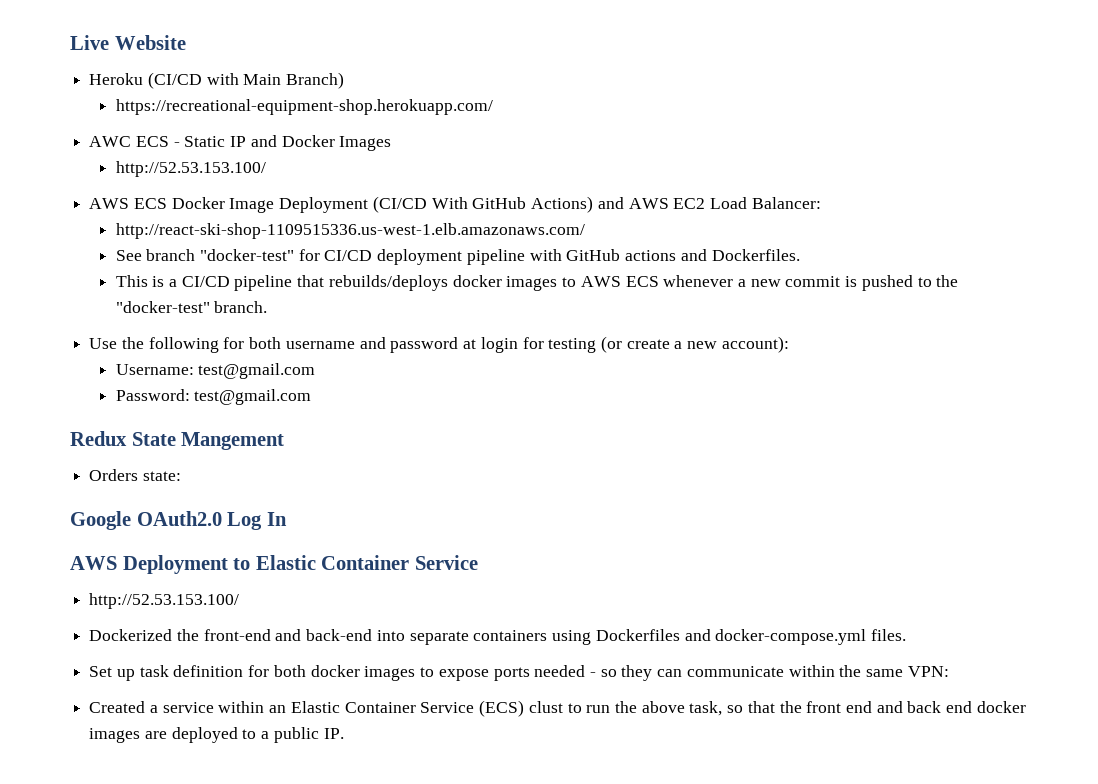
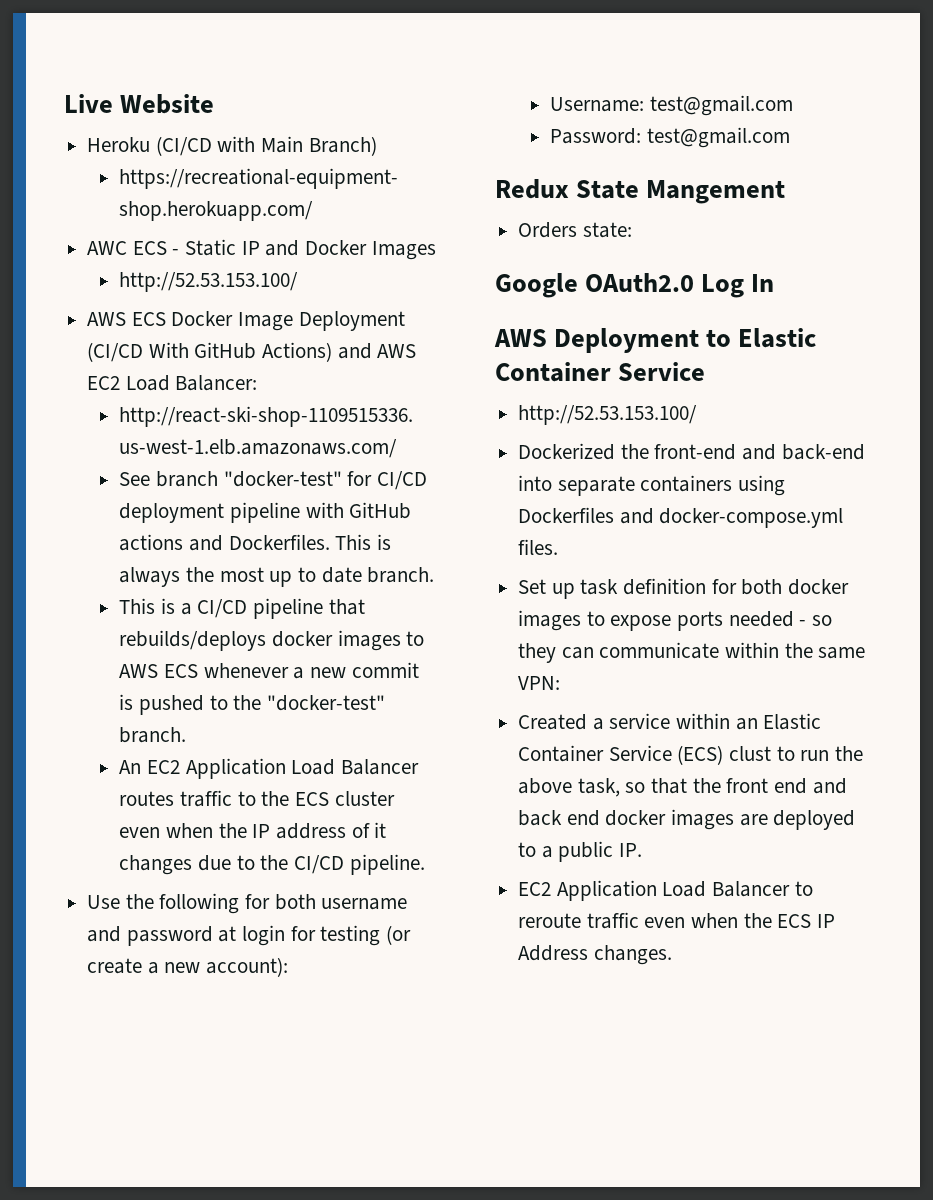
(800, 255) none -> [335,534,391,550] [119,567,435,587] This is always the most up to date branch.
(268, 307) none -> [119,758,419,779] [119,790,395,807] [119,822,387,839] [119,854,425,875] // An EC2 Application Load Balancer routes traffic to the ECS cluster even when the IP address of it changes due to the CI/CD pipeline.
(344, 733) none -> [518,880,813,901] [518,912,836,929] [518,945,672,965] // EC2 Application Load Balancer to reroute traffic even when the ECS IP Address changes.

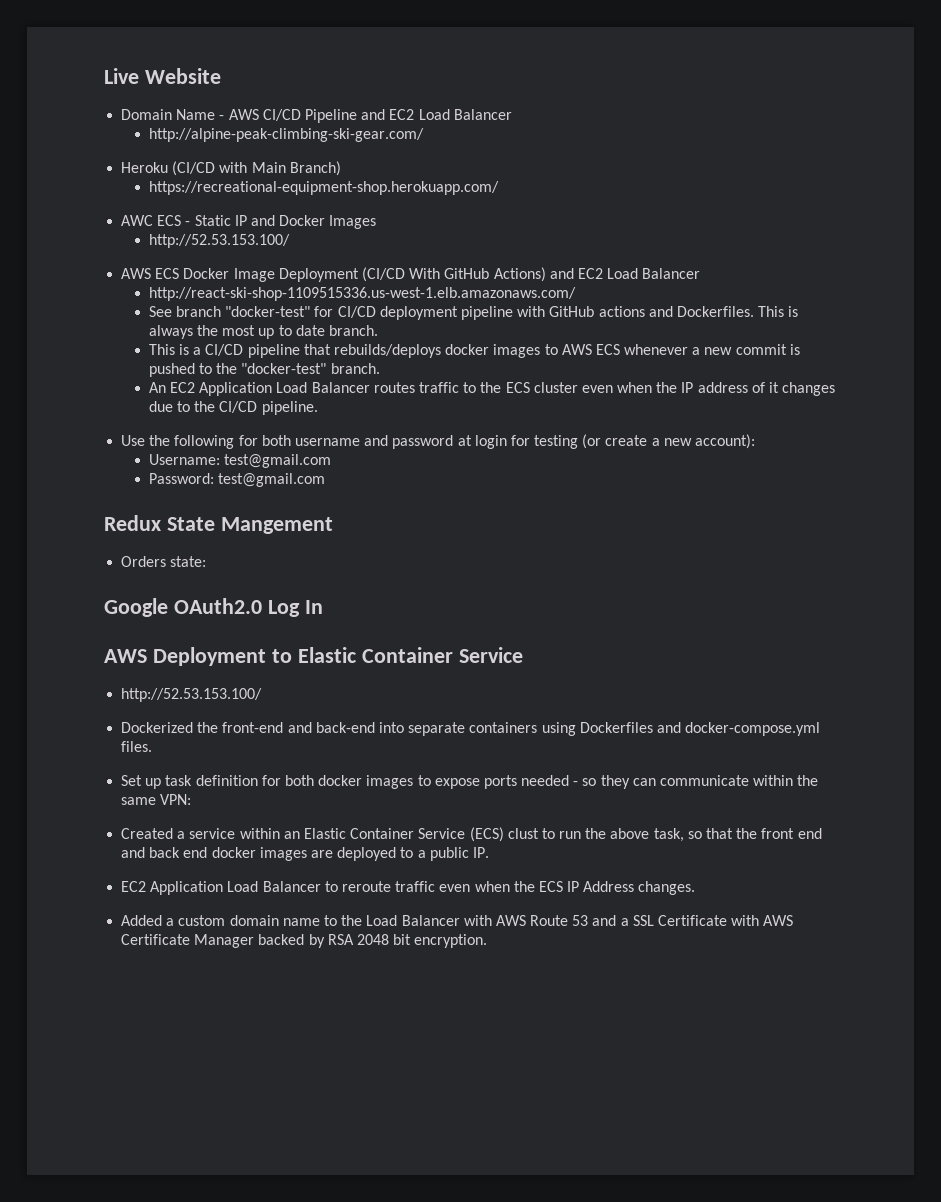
(215, 104) none -> [121,109,512,123] [148,128,424,142] // Domain Name - AWS CI/CD Pipeline and EC2 Load Balancer // http://alpine-peak-climbing-ski-gear.com/
[377,344,417,358] [87,375,258,391] AWS EC2 Load Balancer: -> [577,268,701,279] EC2 Load Balancer
(672, 955) none -> [121,915,794,926] [121,934,488,948] // Added a custom domain name to the Load Balancer with AWS Route 53 and a SSL Certificate with AWS Certificate Manager backed by RSA 2048 bit encryption.

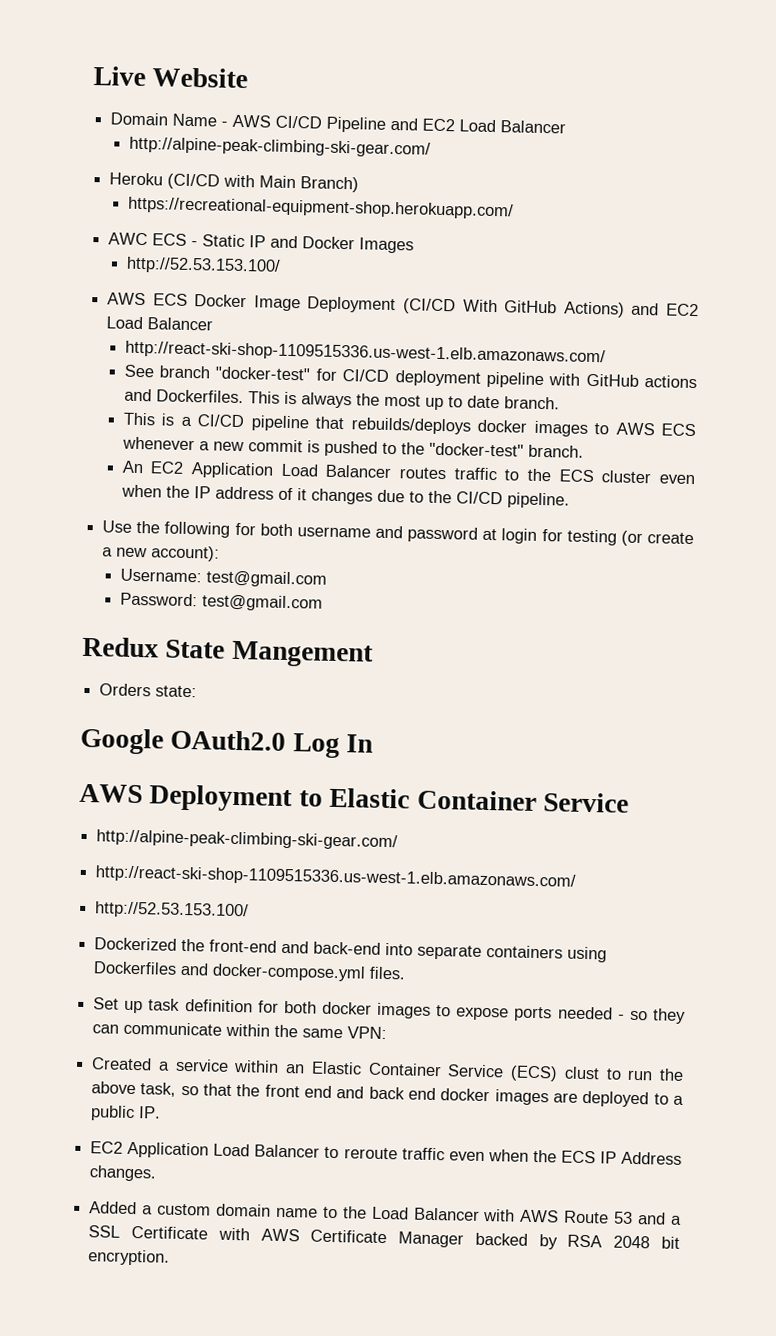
(523, 655) none -> [96,829,399,851] [95,865,577,890] // http://alpine-peak-climbing-ski-gear.com/ // http://react-ski-shop-1109515336.us-west-1.elb.amazonaws.com/

